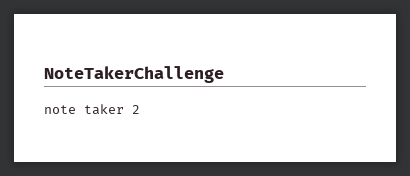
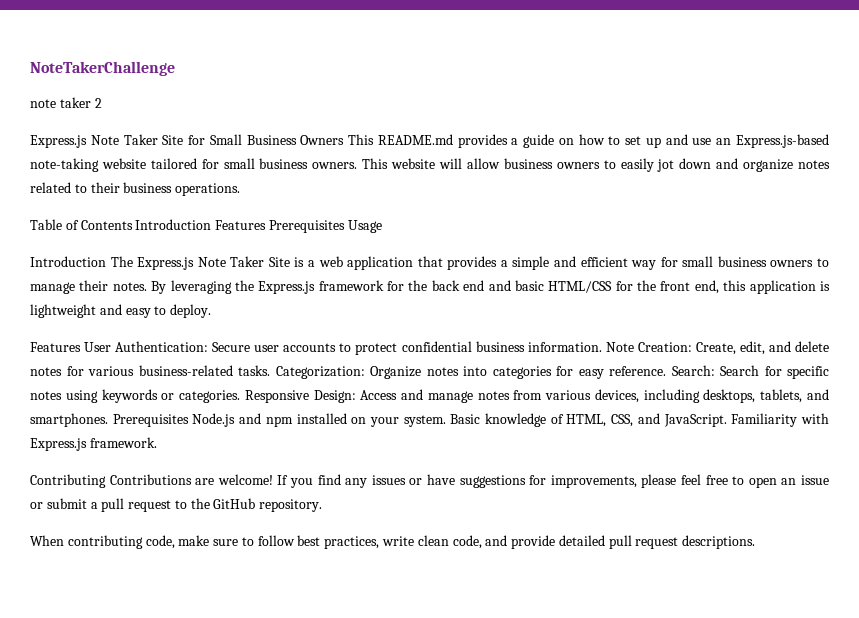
(140, 109) none -> [30,134,830,148] [30,158,831,172] [30,182,241,196] [30,219,382,233] [30,256,829,270] [30,280,831,294] [30,304,212,318] [30,341,829,355] [30,365,829,379] [30,389,829,403] [30,413,830,427] [30,437,157,451] [30,474,830,488] [30,498,323,512] [30,535,756,549] // Express.js Note Taker Site for Small Business Owners This README.md provides a guide on how to set up and use an Express.js-based note-taking website tailored for small business owners. This website will allow business owners to easily jot down and organize notes related to their business operations. // Table of Contents Introduction Features Prerequisites Usage // Introduction The Express.js Note Taker Site is a web application that provides a simple and efficient way for small business owners to manage their notes. By leveraging the Express.js framework for the back end and basic HTML/CSS for the front end, this application is lightweight and easy to deploy. // Features User Authentication: Secure user accounts to protect confidential business information. Note Creation: Create, edit, and delete notes for various business-related tasks. Categorization: Organize notes into categories for easy reference. Search: Search for specific notes using keywords or categories. Responsive Design: Access and manage notes from various devices, including desktops, tablets, and smartphones. Prerequisites Node.js and npm installed on your system. Basic knowledge of HTML, CSS, and JavaScript. Familiarity with Express.js framework. // Contributing Contributions are welcome! If you find any issues or have suggestions for improvements, please feel free to open an issue or submit a pull request to the GitHub repository. // When contributing code, make sure to follow best practices, write clean code, and provide detailed pull request descriptions.

